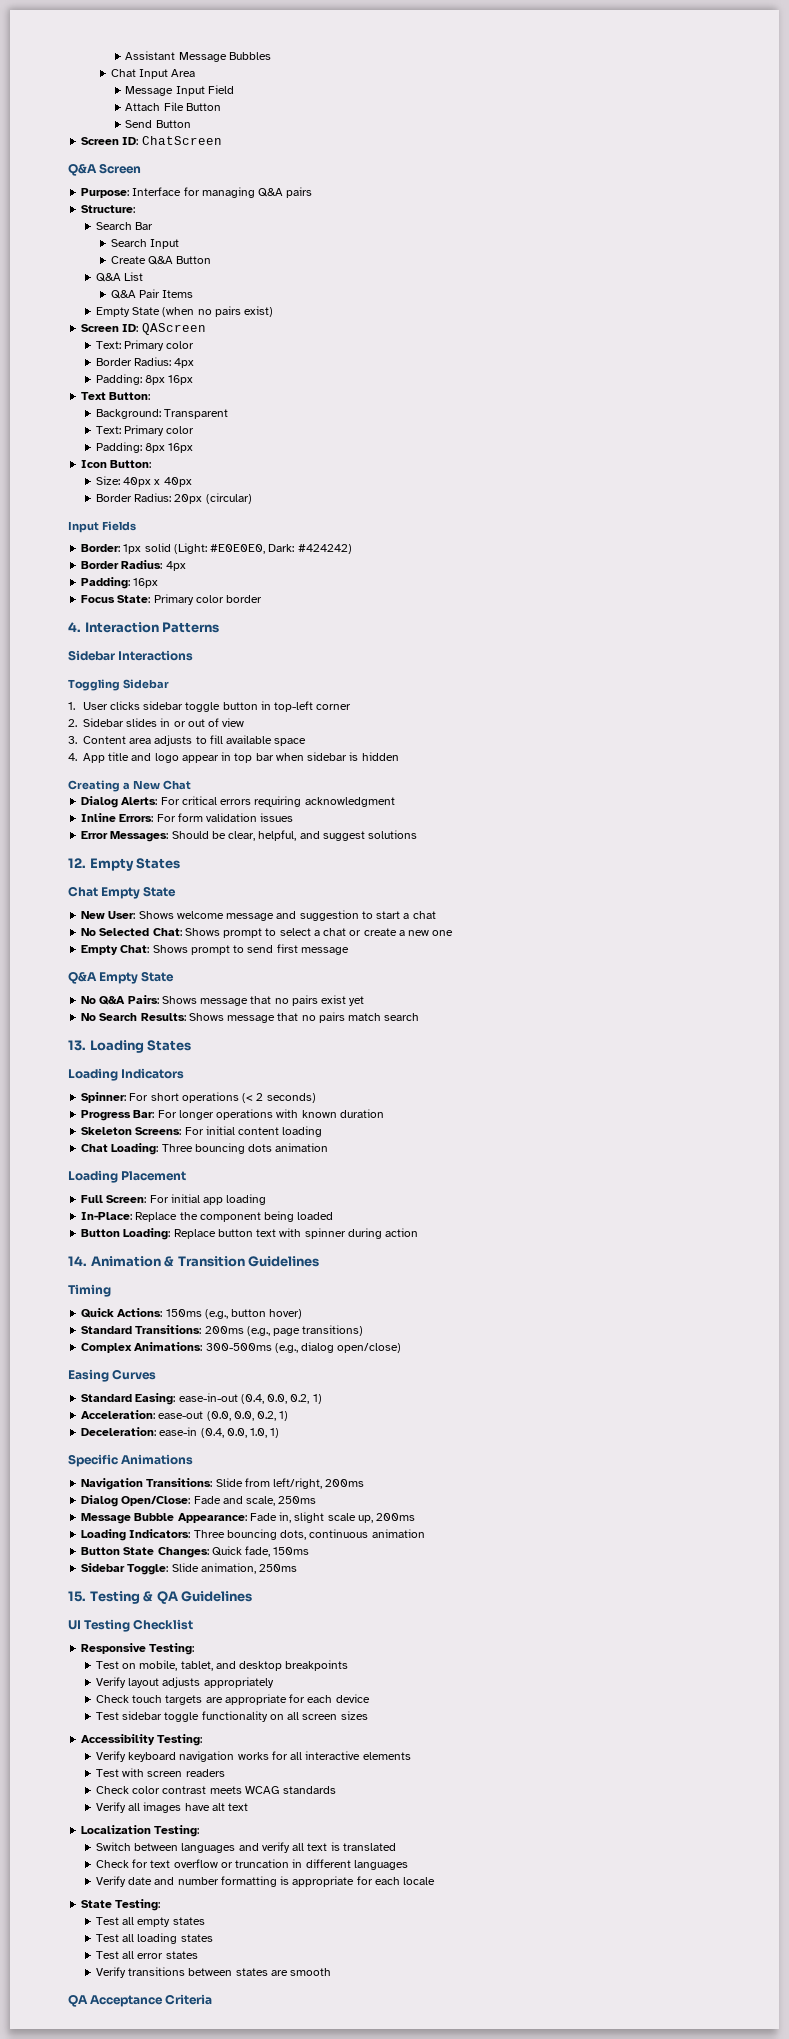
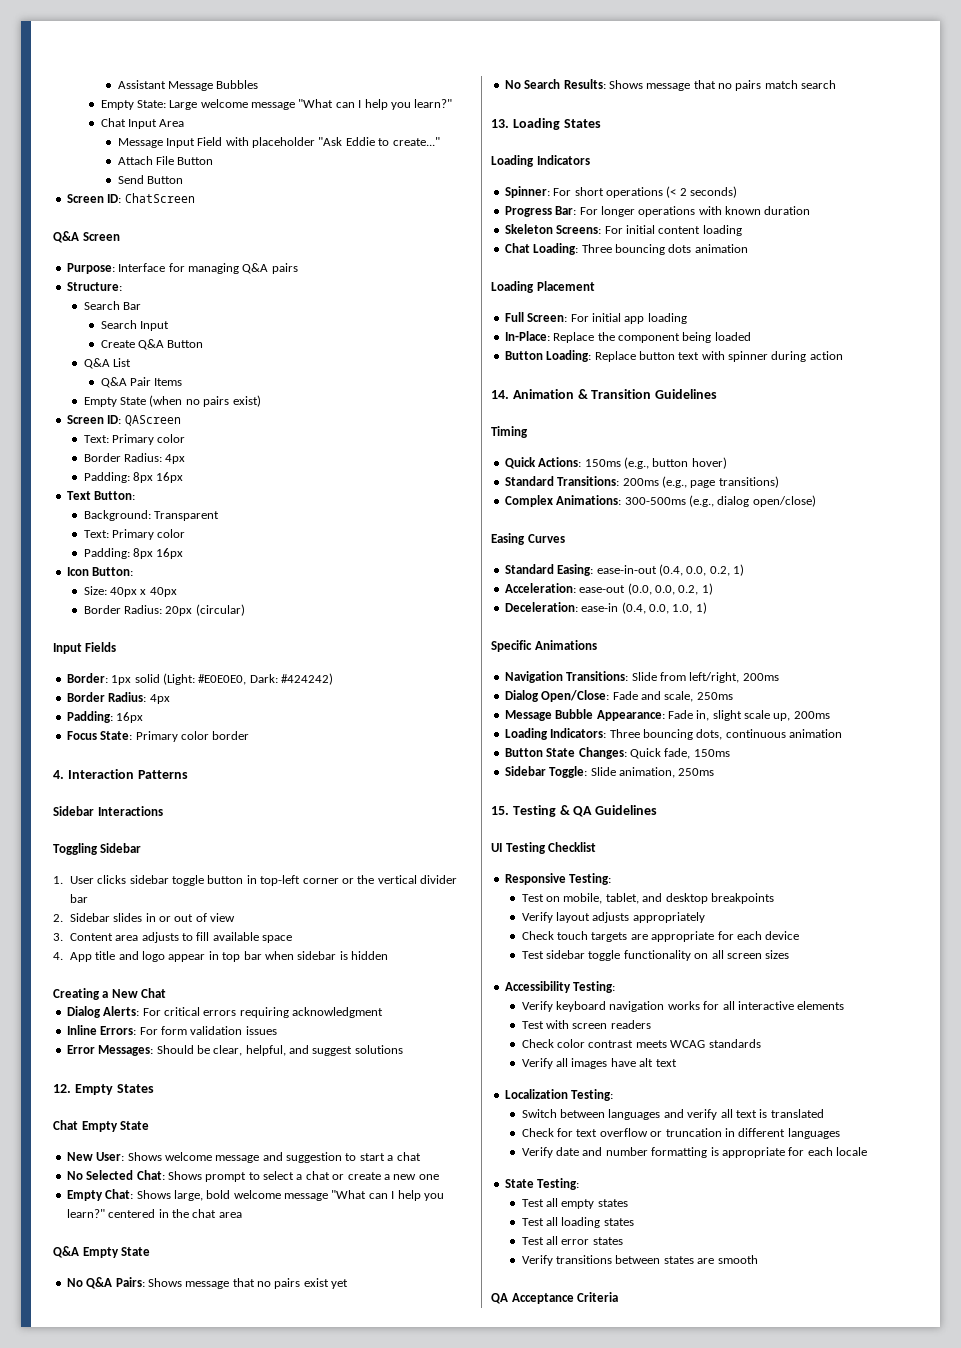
(271, 56) none -> [100,99,453,110] // Empty State: Large welcome message "What can I help you learn?"
(234, 89) none -> [225,137,440,148] with placeholder "Ask Eddie to create..."
(352, 707) none -> [341,875,458,884] [69,894,88,903] or the vertical divider bar
[190,944,349,955] prompt to send first message -> [173,1190,444,1201] [66,1209,242,1218] large, bold welcome message "What can I help you learn?" centered in the chat area

